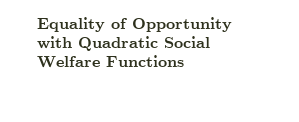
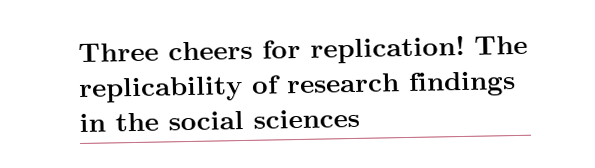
[37,17,232,32] [37,36,210,51] [37,55,184,68] Equality of Opportunity with Quadratic Social Welfare Functions -> [78,34,528,64] [78,71,516,104] [79,108,360,132] Three cheers for replication! The replicability of research findings in the social sciences

